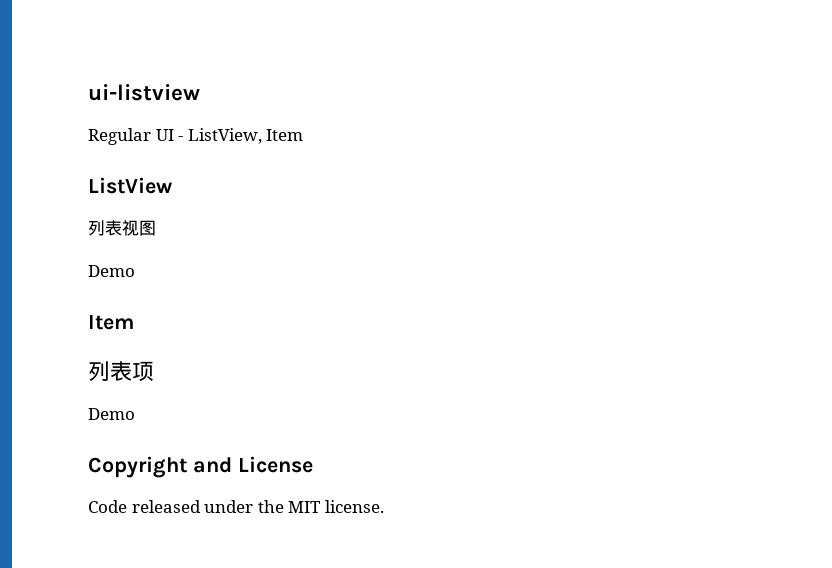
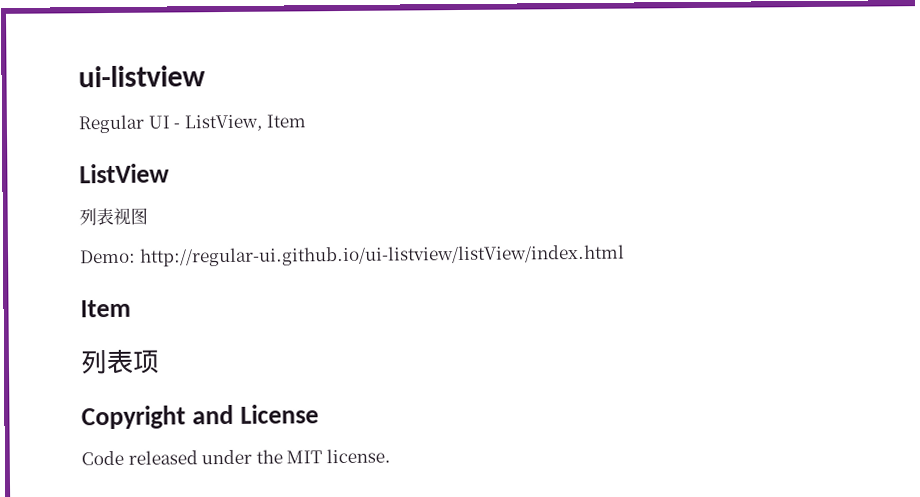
[88,265,135,277] Demo -> [80,244,625,267] Demo: http://regular-ui.github.io/ui-listview/listView/index.html
[88,408,135,420] // Demo -> (160, 361) none

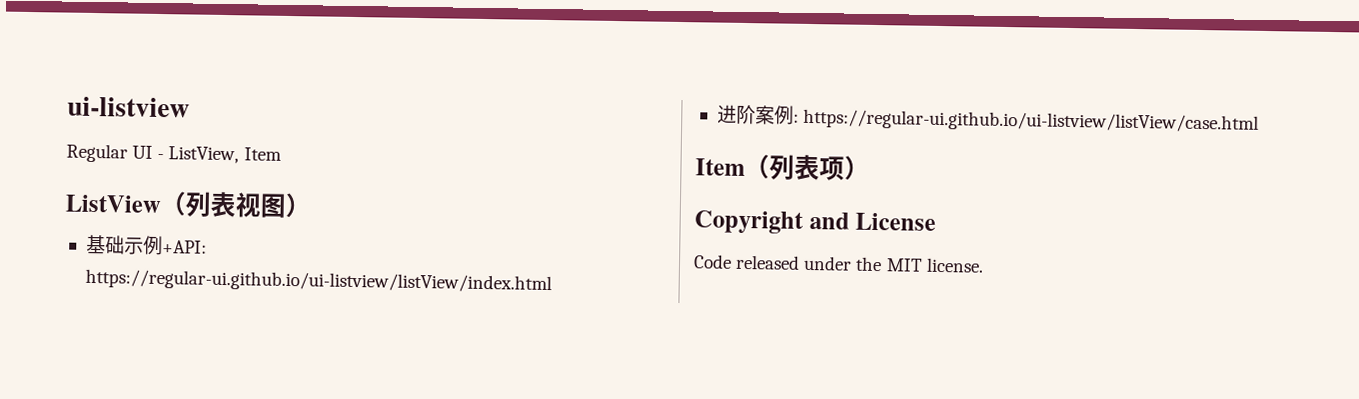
(170, 173) // -> [160,191,187,216] （
[80,244,625,267] [80,299,131,318] // Demo: http://regular-ui.github.io/ui-listview/listView/index.html // Item // -> [285,192,312,218] [85,234,207,256] [84,268,552,295] [716,104,1260,134] [695,153,770,179] ） // 基础示例+API: https://regular-ui.github.io/ui-listview/listView/index.html // 进阶案例: https://regular-ui.github.io/ui-listview/listView/case.html // Item（
(160, 361) none -> [844,155,870,180] ）

